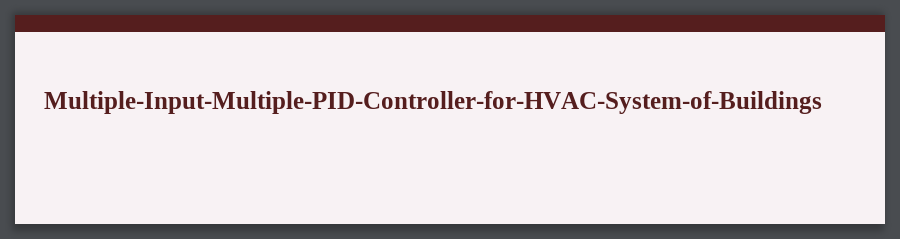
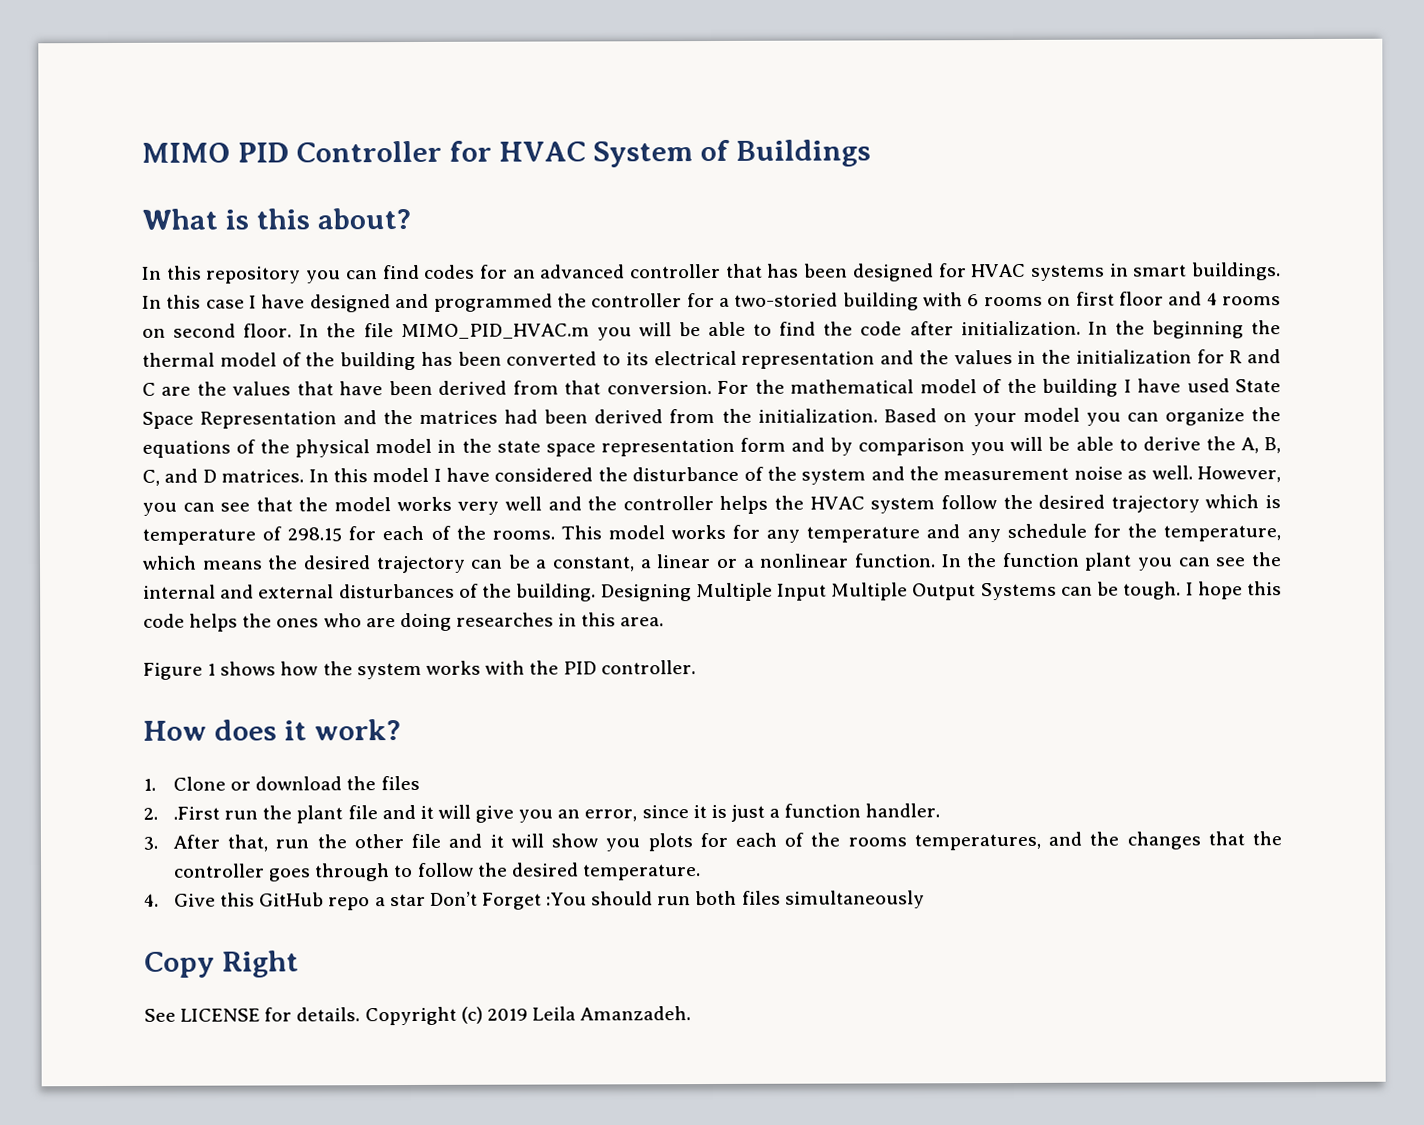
[44,91,822,114] Multiple-Input-Multiple-PID-Controller-for-HVAC-System-of-Buildings -> [141,139,871,168] [141,207,411,230] [142,262,1281,284] [142,291,1281,313] [142,320,1281,341] [142,349,1281,371] [142,378,1281,397] [142,407,1281,429] [142,436,1281,458] [142,465,1282,486] [142,494,1281,516] [142,523,1281,545] [142,552,1283,574] [143,581,1282,602] [143,612,665,632] [143,660,697,680] [143,719,401,741] [143,775,420,791] [143,803,941,824] [143,831,1282,852] [173,862,701,882] [144,890,925,911] [144,950,299,978] [144,1006,692,1026] MIMO PID Controller for HVAC System of Buildings // What is this about? // In this repository you can find codes for an advanced controller that has been designed for HVAC systems in smart buildings. In this case I have designed and programmed the controller for a two-storied building with 6 rooms on first floor and 4 rooms on second floor. In the file MIMO_PID_HVAC.m you will be able to find the code after initialization. In the beginning the thermal model of the building has been converted to its electrical representation and the values in the initialization for R and C are the values that have been derived from that conversion. For the mathematical model of the building I have used State Space Representation and the matrices had been derived from the initialization. Based on your model you can organize the equations of the physical model in the state space representation form and by comparison you will be able to derive the A, B, C, and D matrices. In this model I have considered the disturbance of the system and the measurement noise as well. However, you can see that the model works very well and the controller helps the HVAC system follow the desired trajectory which is temperature of 298.15 for each of the rooms. This model works for any temperature and any schedule for the temperature, which means the desired trajectory can be a constant, a linear or a nonlinear function. In the function plant you can see the internal and external disturbances of the building. Designing Multiple Input Multiple Output Systems can be tough. I hope this code helps the ones who are doing researches in this area. // Figure 1 shows how the system works with the PID controller. // How does it work? // 1. Clone or download the files // 2. .First run the plant file and it will give you an error, since it is just a function handler. // 3. After that, run the other file and it will show you plots for each of the rooms temperatures, and the changes that the controller goes through to follow the desired temperature. // 4. Give this GitHub repo a star Don’t Forget :You should run both files simultaneously // Copy Right // See LICENSE for details. Copyright (c) 2019 Leila Amanzadeh.

